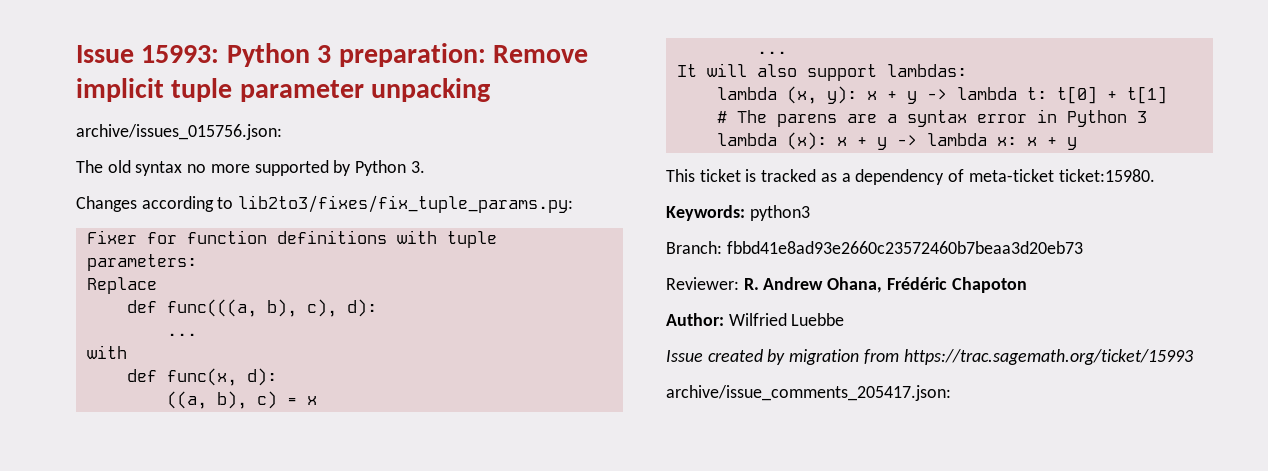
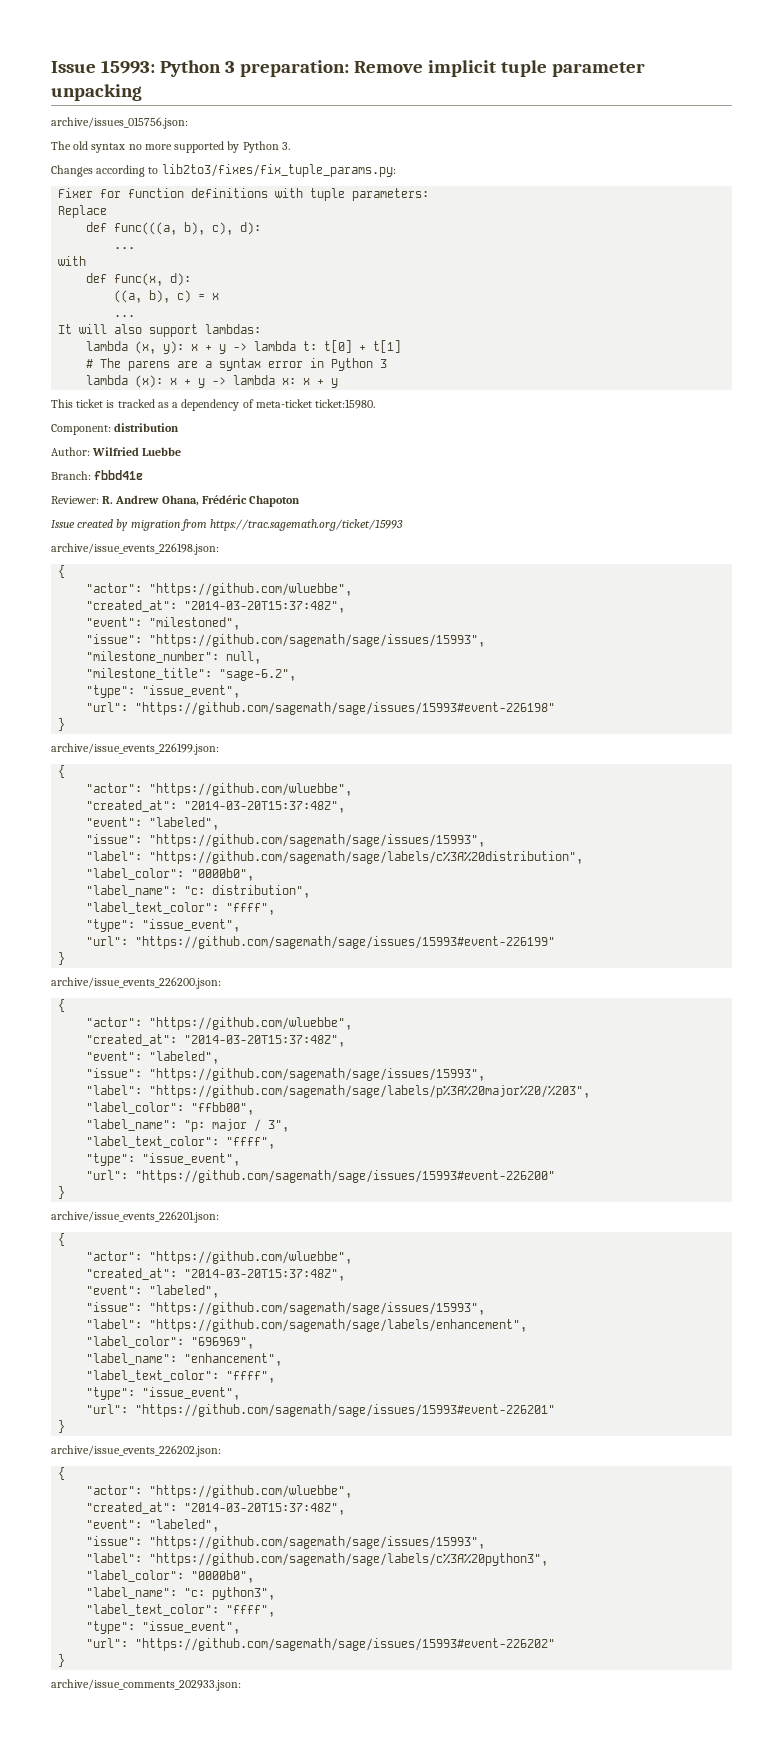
[666,205,810,221] Keywords: python3 -> [51,423,180,435] [51,447,182,456] Component: distribution // Author: Wilfried Luebbe
[726,241,1083,254] fbbd41e8ad93e2660c23572460b7beaa3d20eb73 -> [94,470,144,480] fbbd41e
[666,313,845,326] // Author: Wilfried Luebbe -> (301, 501) none
[666,385,951,401] archive/issue_comments_205417.json: -> [51,543,219,555] [58,565,66,578] [86,583,353,596] [86,600,346,613] [86,617,241,630] [86,634,486,647] [86,651,262,664] [86,668,297,681] [86,685,241,698] [86,702,556,715] [58,718,66,731] [51,743,219,755] [58,765,66,778] [86,783,353,796] [86,800,346,813] [86,817,220,830] [86,834,486,847] [86,851,584,864] [86,868,255,881] [86,885,311,898] [86,902,276,915] [86,919,241,932] [86,936,556,949] [58,952,66,965] [51,977,221,989] [58,999,66,1012] [86,1017,353,1030] [86,1034,346,1047] [86,1051,220,1064] [86,1068,486,1081] [86,1085,591,1098] [86,1102,255,1115] [86,1119,290,1132] [86,1136,276,1149] [86,1153,241,1166] [86,1170,556,1183] [58,1186,66,1199] [51,1211,219,1223] [58,1233,66,1246] [86,1251,353,1264] [86,1268,346,1281] [86,1285,220,1298] [86,1302,486,1315] [86,1319,528,1332] [86,1336,255,1349] [86,1353,283,1366] [86,1370,276,1383] [86,1387,241,1400] [86,1404,556,1417] [58,1420,66,1433] [51,1445,221,1457] [58,1467,66,1480] [86,1485,353,1498] [86,1502,346,1515] [86,1519,220,1532] [86,1536,486,1549] [86,1553,549,1566] [86,1570,255,1583] [86,1587,276,1600] [86,1604,276,1617] [86,1621,241,1634] [86,1638,556,1651] [58,1654,66,1667] [51,1679,241,1691] archive/issue_events_226198.json: // { // "actor": "https://github.com/wluebbe", // "created_at": "2014-03-20T15:37:48Z", // "event": "milestoned", // "issue": "https://github.com/sagemath/sage/issues/15993", // "milestone_number": null, // "milestone_title": "sage-6.2", // "type": "issue_event", // "url": "https://github.com/sagemath/sage/issues/15993#event-226198" // } // archive/issue_events_226199.json: // { // "actor": "https://github.com/wluebbe", // "created_at": "2014-03-20T15:37:48Z", // "event": "labeled", // "issue": "https://github.com/sagemath/sage/issues/15993", // "label": "https://github.com/sagemath/sage/labels/c%3A%20distribution", // "label_color": "0000b0", // "label_name": "c: distribution", // "label_text_color": "ffff", // "type": "issue_event", // "url": "https://github.com/sagemath/sage/issues/15993#event-226199" // } // archive/issue_events_226200.json: // { // "actor": "https://github.com/wluebbe", // "created_at": "2014-03-20T15:37:48Z", // "event": "labeled", // "issue": "https://github.com/sagemath/sage/issues/15993", // "label": "https://github.com/sagemath/sage/labels/p%3A%20major%20/%203", // "label_color": "ffbb00", // "label_name": "p: major / 3", // "label_text_color": "ffff", // "type": "issue_event", // "url": "https://github.com/sagemath/sage/issues/15993#event-226200" // } // archive/issue_events_226201.json: // { // "actor": "https://github.com/wluebbe", // "created_at": "2014-03-20T15:37:48Z", // "event": "labeled", // "issue": "https://github.com/sagemath/sage/issues/15993", // "label": "https://github.com/sagemath/sage/labels/enhancement", // "label_color": "696969", // "label_name": "enhancement", // "label_text_color": "ffff", // "type": "issue_event", // "url": "https://github.com/sagemath/sage/issues/15993#event-226201" // } // archive/issue_events_226202.json: // { // "actor": "https://github.com/wluebbe", // "created_at": "2014-03-20T15:37:48Z", // "event": "labeled", // "issue": "https://github.com/sagemath/sage/issues/15993", // "label": "https://github.com/sagemath/sage/labels/c%3A%20python3", // "label_color": "0000b0", // "label_name": "c: python3", // "label_text_color": "ffff", // "type": "issue_event", // "url": "https://github.com/sagemath/sage/issues/15993#event-226202" // } // archive/issue_comments_202933.json:

